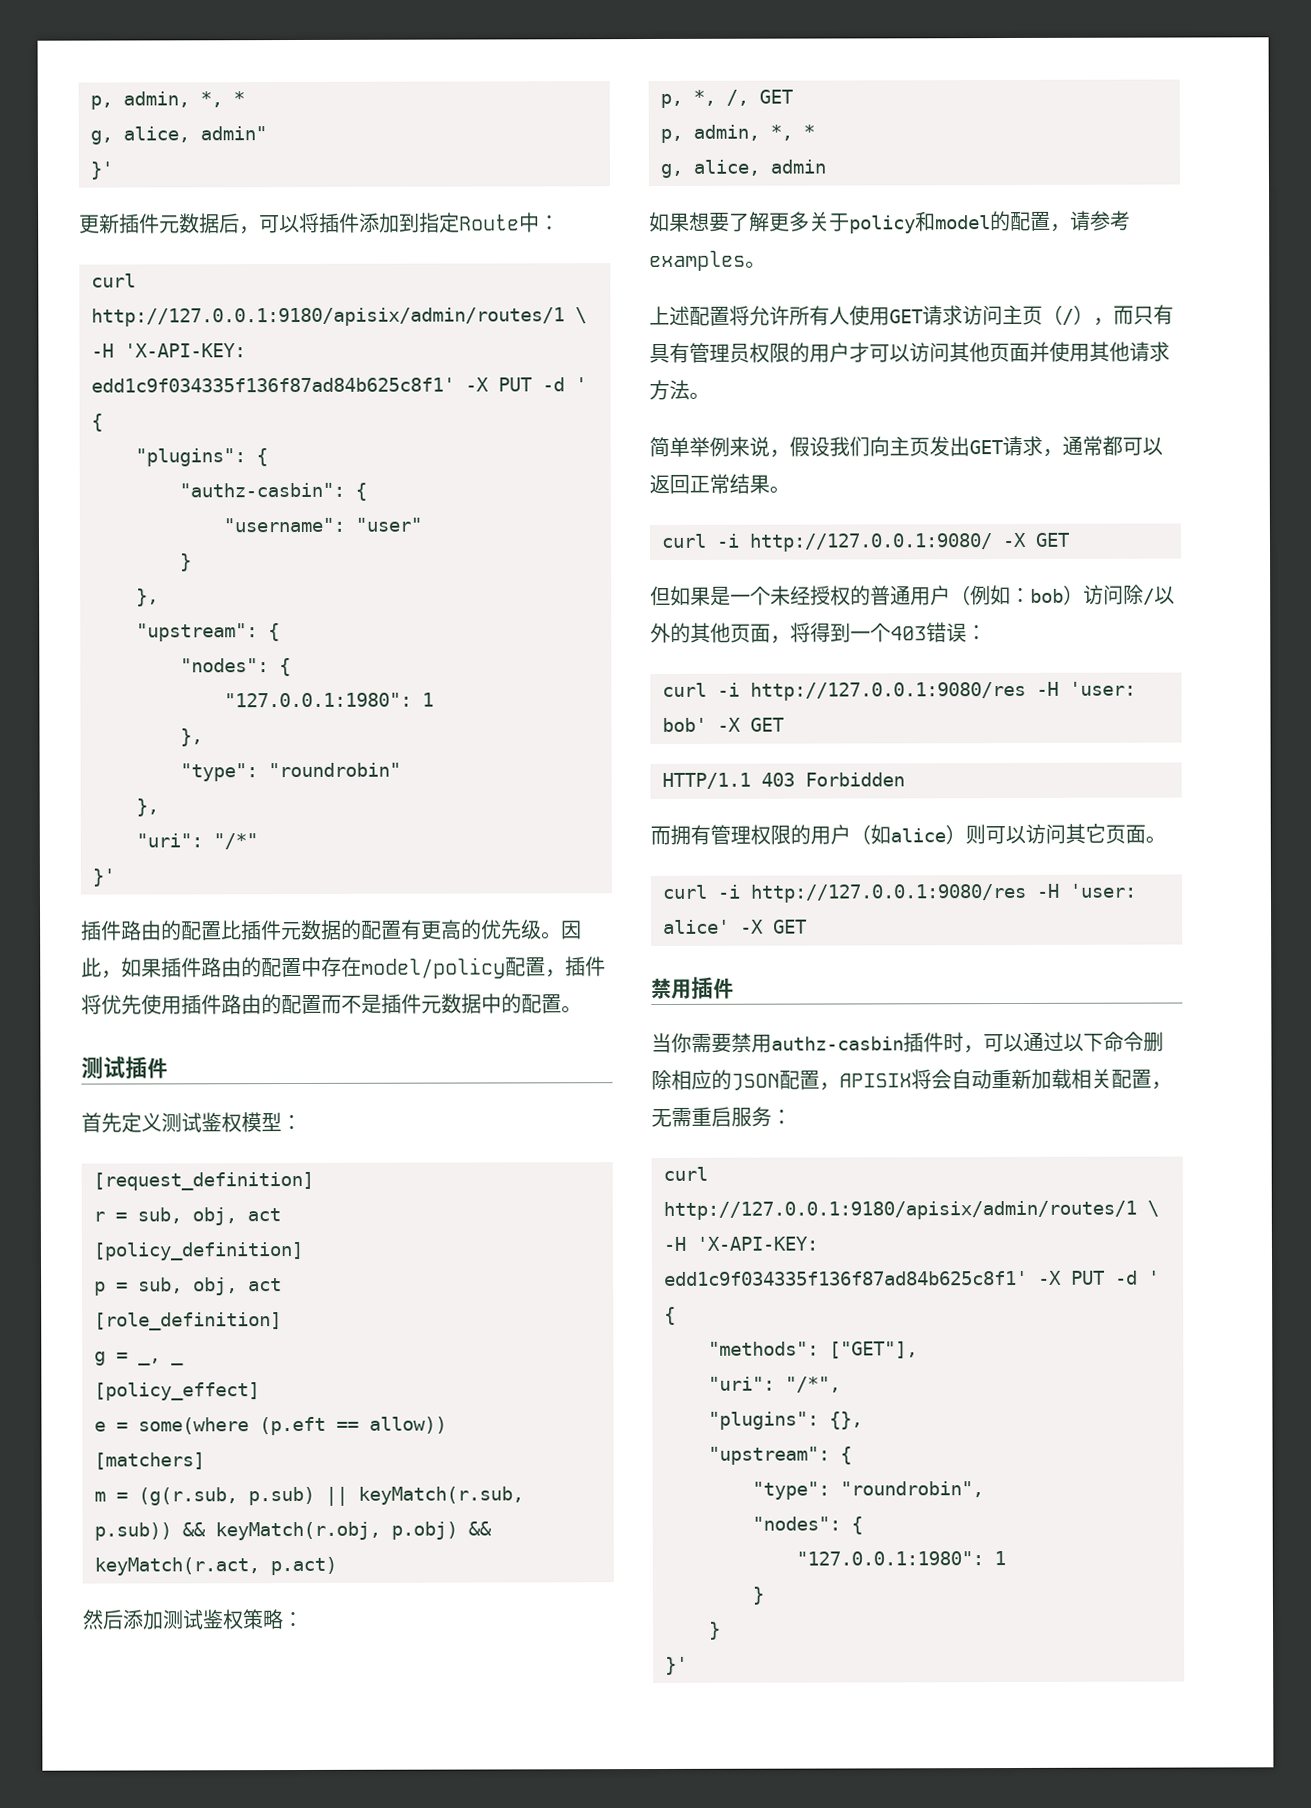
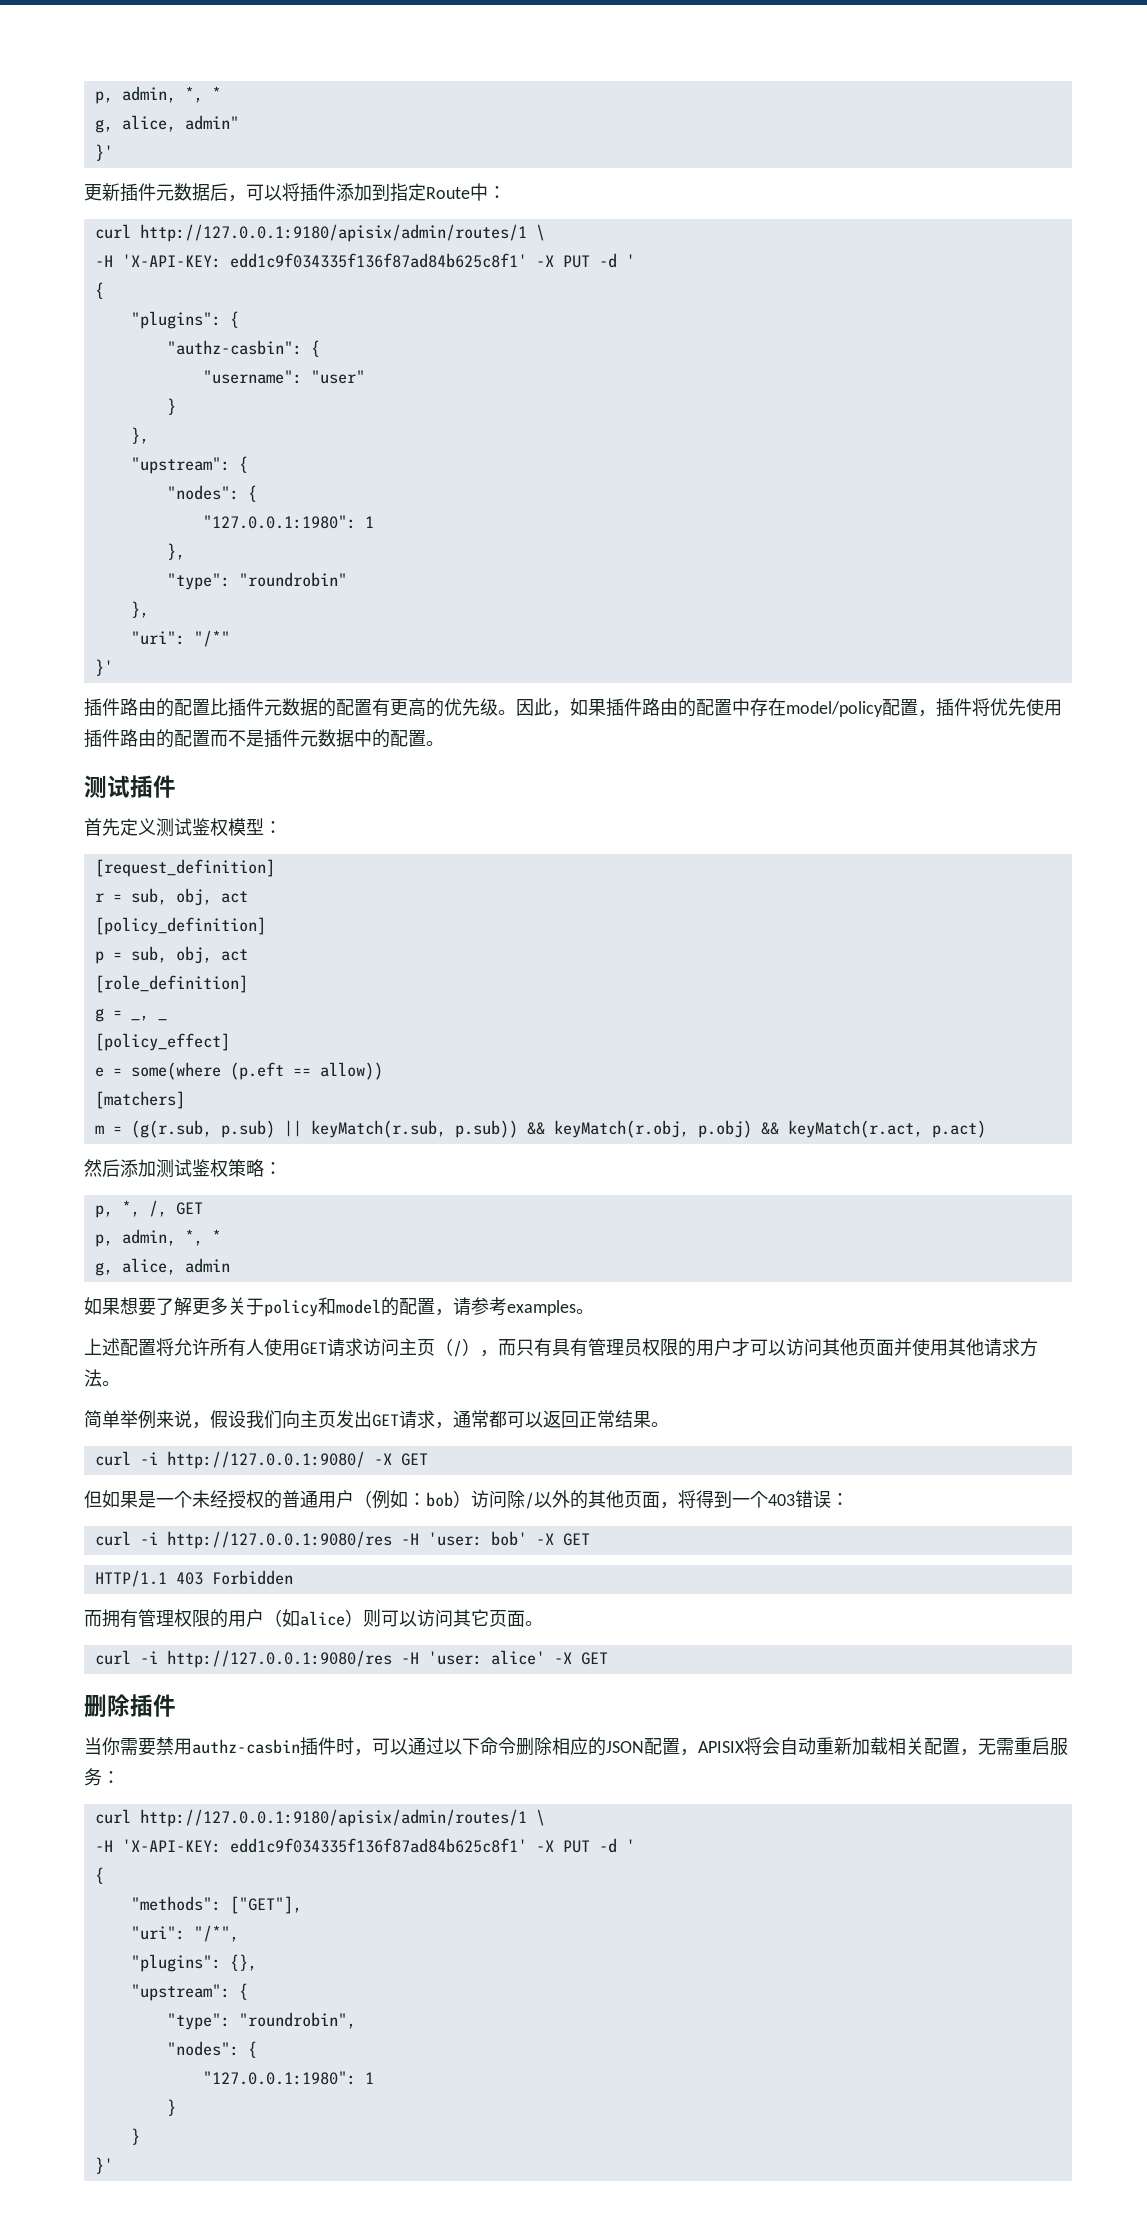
[651,977,692,1000] 禁用 -> [84,1694,130,1718] 删除

